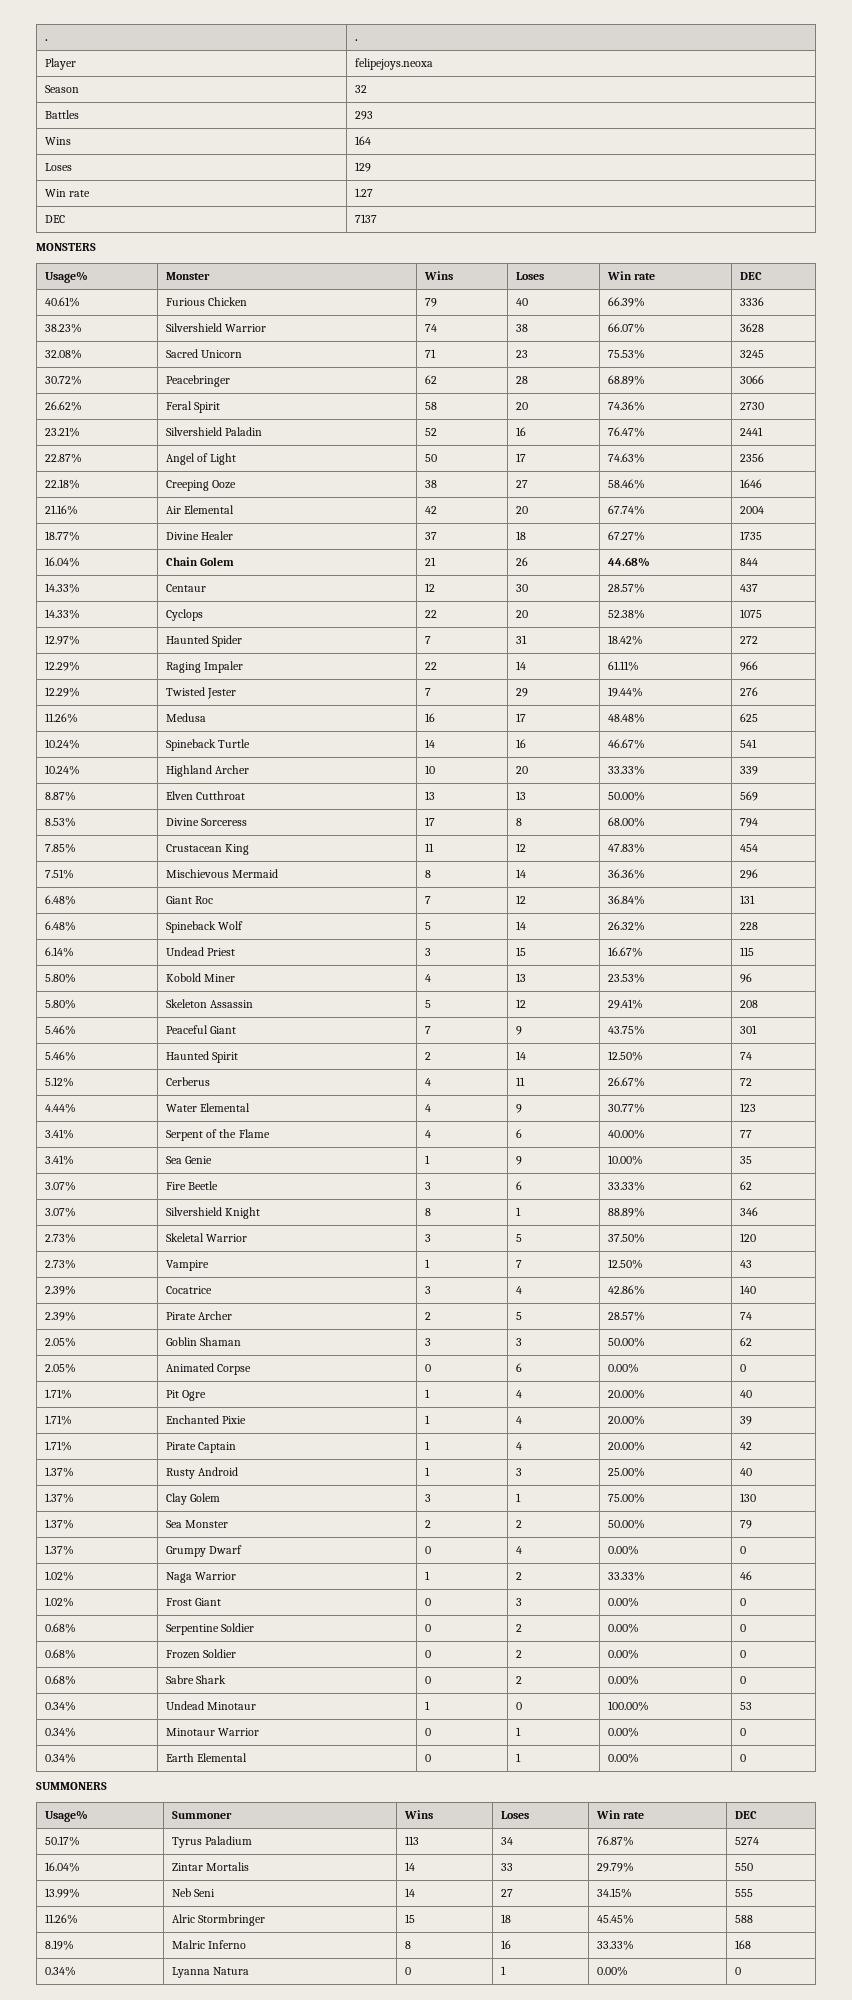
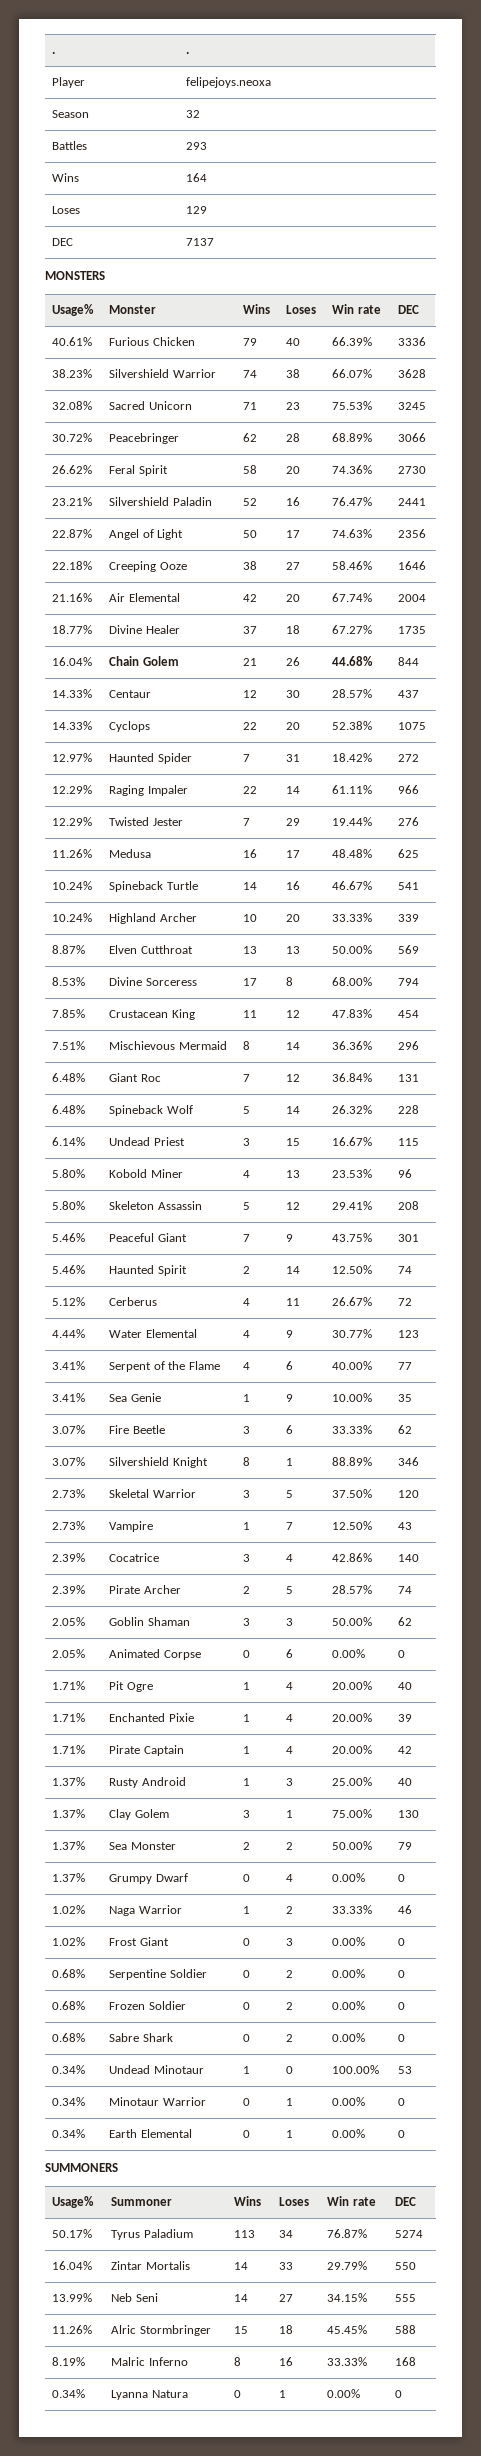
[44,189,91,197] [354,188,373,197] // Win rate | 1.27 -> (208, 210) none

